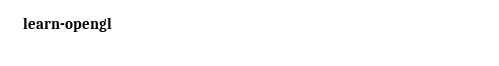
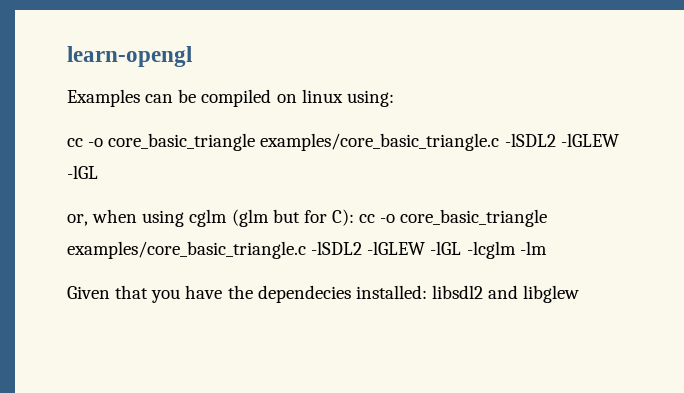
(112, 24) none -> [67,89,394,107] [67,133,619,151] [67,165,98,179] [67,209,548,227] [67,241,547,259] [67,285,580,303] // Examples can be compiled on linux using: // cc -o core_basic_triangle examples/core_basic_triangle.c -lSDL2 -lGLEW -lGL // or, when using cglm (glm but for C): cc -o core_basic_triangle examples/core_basic_triangle.c -lSDL2 -lGLEW -lGL -lcglm -lm // Given that you have the dependecies installed: libsdl2 and libglew

